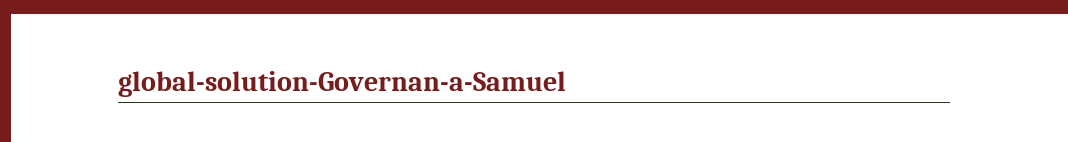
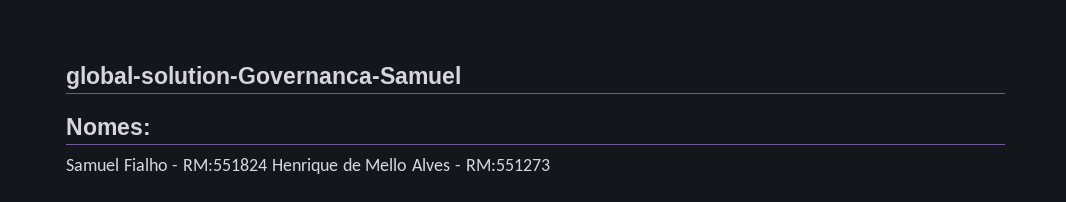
[118,71,566,97] global-solution-Governan-a-Samuel -> [66,66,461,89] [66,118,151,135] [66,158,550,174] global-solution-Governanca-Samuel // Nomes: // Samuel Fialho - RM:551824 Henrique de Mello Alves - RM:551273

